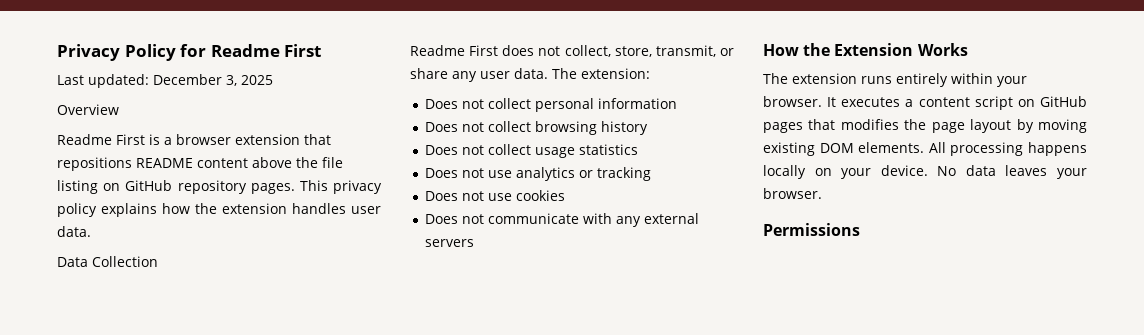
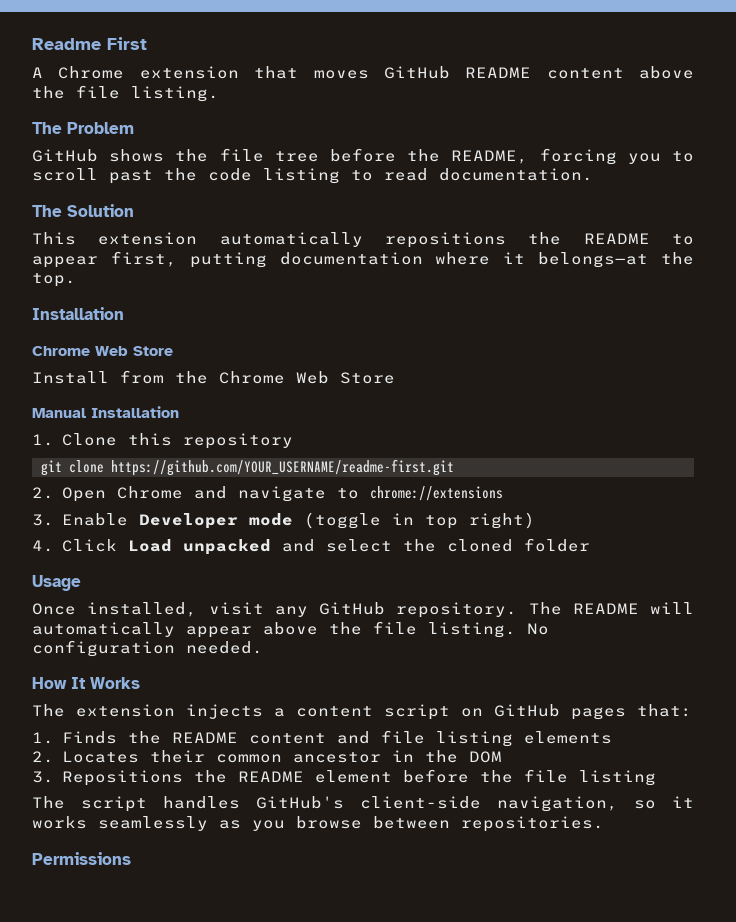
[57,44,207,61] Privacy Policy for -> (32, 44) none
[57,74,273,88] [57,104,119,115] [57,134,331,145] [57,157,132,171] Last updated: December 3, 2025 // Overview // Readme First is a browser extension that repositions -> [32,66,450,79] A Chrome extension that moves GitHub
[57,180,382,194] [57,203,381,217] [57,226,91,237] [57,256,158,267] [410,45,734,57] [410,68,650,82] [424,98,677,112] [424,121,648,135] [424,144,638,158] [424,167,651,181] [424,190,565,201] [424,213,699,227] [424,239,474,247] listing on GitHub repository pages. This privacy policy explains how the extension handles user data. // Data Collection // Readme First does not collect, store, transmit, or share any user data. The extension: // Does not collect personal information // Does not collect browsing history // Does not collect usage statistics // Does not use analytics or tracking // Does not use cookies // Does not communicate with any external servers -> [131,86,219,102] [32,122,134,134] [32,148,694,165] [32,168,593,184] [32,204,134,217] [32,232,694,248] [32,251,694,268] [32,273,76,287] [32,307,124,320] [32,346,173,356] [32,370,395,384] [32,406,179,418] [32,433,293,449] [41,459,454,476] [32,486,503,502] [32,512,535,529] [32,538,590,555] [32,575,81,591] [32,602,694,618] [32,621,549,638] [32,640,263,657] listing. // The Problem // GitHub shows the file tree before the README, forcing you to scroll past the code listing to read documentation. // The Solution // This extension automatically repositions the README to appear first, putting documentation where it belongs—at the top. // Installation // Chrome Web Store // Install from the Chrome Web Store // Manual Installation // 1. Clone this repository // git clone https://github.com/YOUR_USERNAME/readme-first.git // 2. Open Chrome and navigate to chrome://extensions // 3. Enable Developer mode (toggle in top right) // 4. Click Load unpacked and select the cloned folder // Usage // Once installed, visit any GitHub repository. The README will automatically appear above the file listing. No configuration needed.
[803,43,914,56] the Extension -> [71,677,86,689] It
[861,73,1027,87] [763,96,901,107] runs entirely within your browser. It executes -> [186,704,263,719] injects
[808,119,1087,133] [763,142,1087,156] [763,165,1087,179] [763,188,822,199] that modifies the page layout by moving existing DOM elements. All processing happens locally on your device. No data leaves your browser. -> [637,704,692,717] [32,730,612,747] [32,750,502,763] [32,769,656,786] [32,796,694,812] [32,816,604,832] that: // 1. Finds the README content and file listing elements // 2. Locates their common ancestor in the DOM // 3. Repositions the README element before the file listing // The script handles GitHub's client-side navigation, so it works seamlessly as you browse between repositories.

